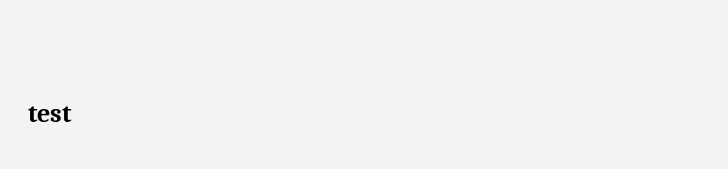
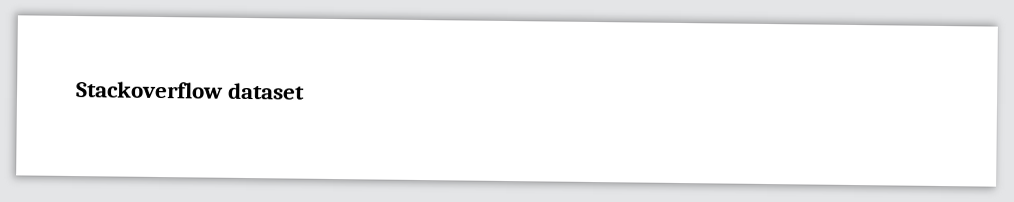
[28,106,72,122] test -> [76,81,306,100] Stackoverflow dataset

